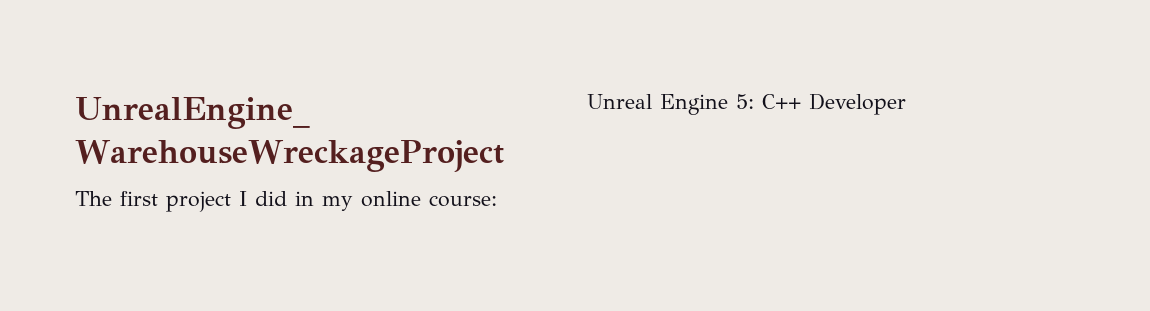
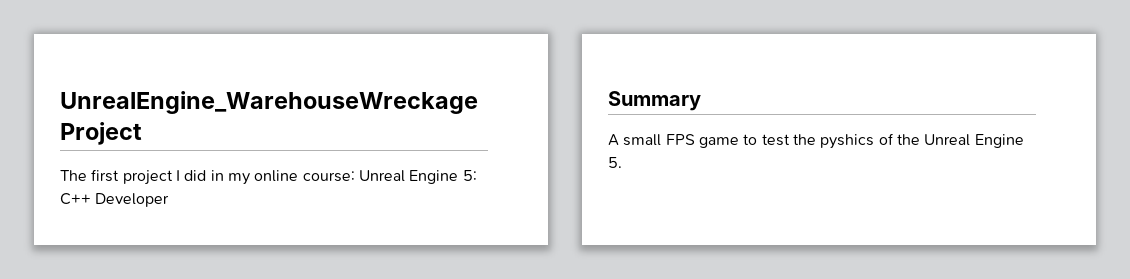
(906, 104) none -> [608,91,701,111] [608,133,1024,149] [608,157,622,168] // Summary // A small FPS game to test the pyshics of the Unreal Engine 5.

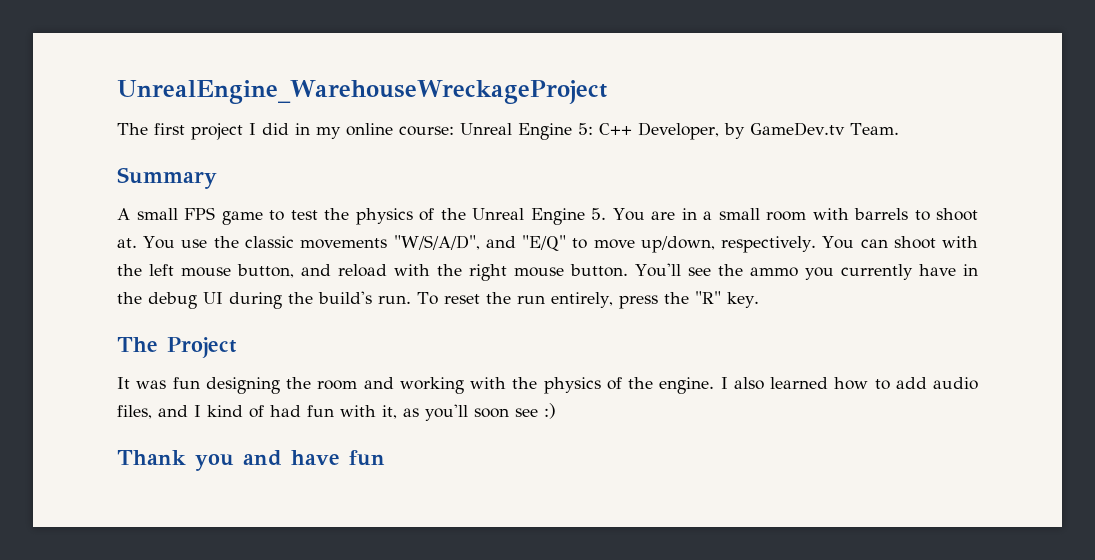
[95,193,170,207] Developer -> [638,122,899,140] Developer, by GameDev.tv Team.
[820,134,875,149] pyshics -> [355,208,413,225] physics
(622, 162) none -> [612,208,979,221] [117,235,978,253] [117,263,978,281] [117,291,759,309] [117,337,237,358] [117,377,978,394] [117,403,556,421] [117,450,385,471] You are in a small room with barrels to shoot at. You use the classic movements "W/S/A/D", and "E/Q" to move up/down, respectively. You can shoot with the left mouse button, and reload with the right mouse button. You'll see the ammo you currently have in the debug UI during the build's run. To reset the run entirely, press the "R" key. // The Project // It was fun designing the room and working with the physics of the engine. I also learned how to add audio files, and I kind of had fun with it, as you'll soon see :) // Thank you and have fun

